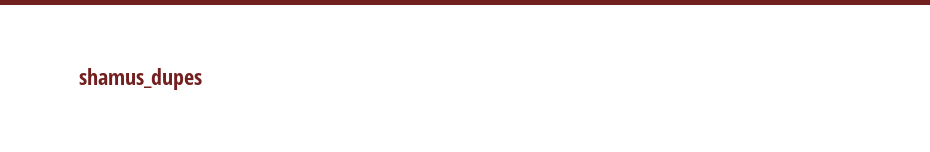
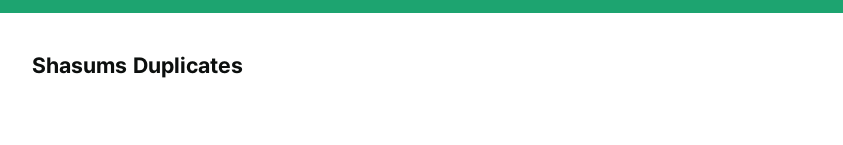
[79,68,202,90] shamus_dupes -> [32,56,243,78] Shasums Duplicates

